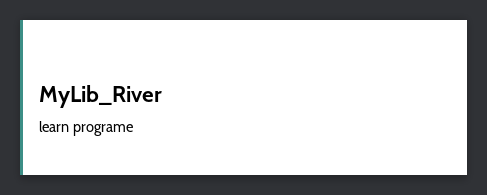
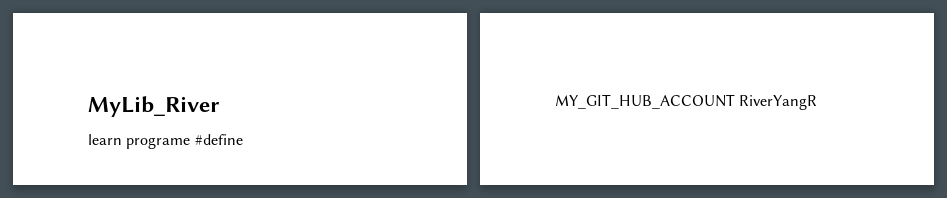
(133, 130) none -> [194,134,243,145] [555,94,818,110] #define MY_GIT_HUB_ACCOUNT RiverYangR

